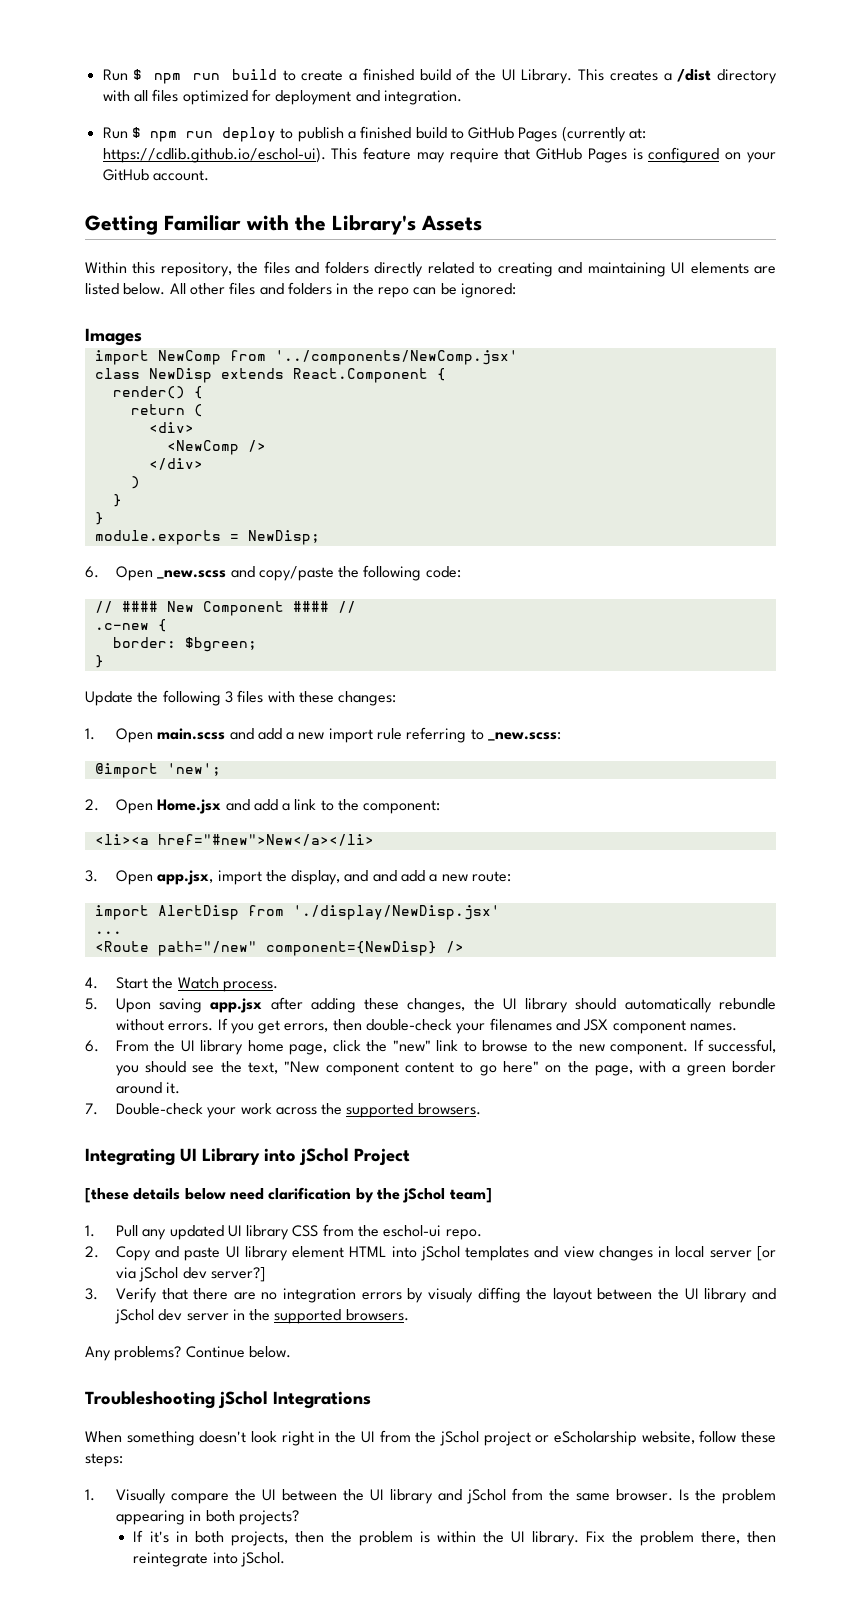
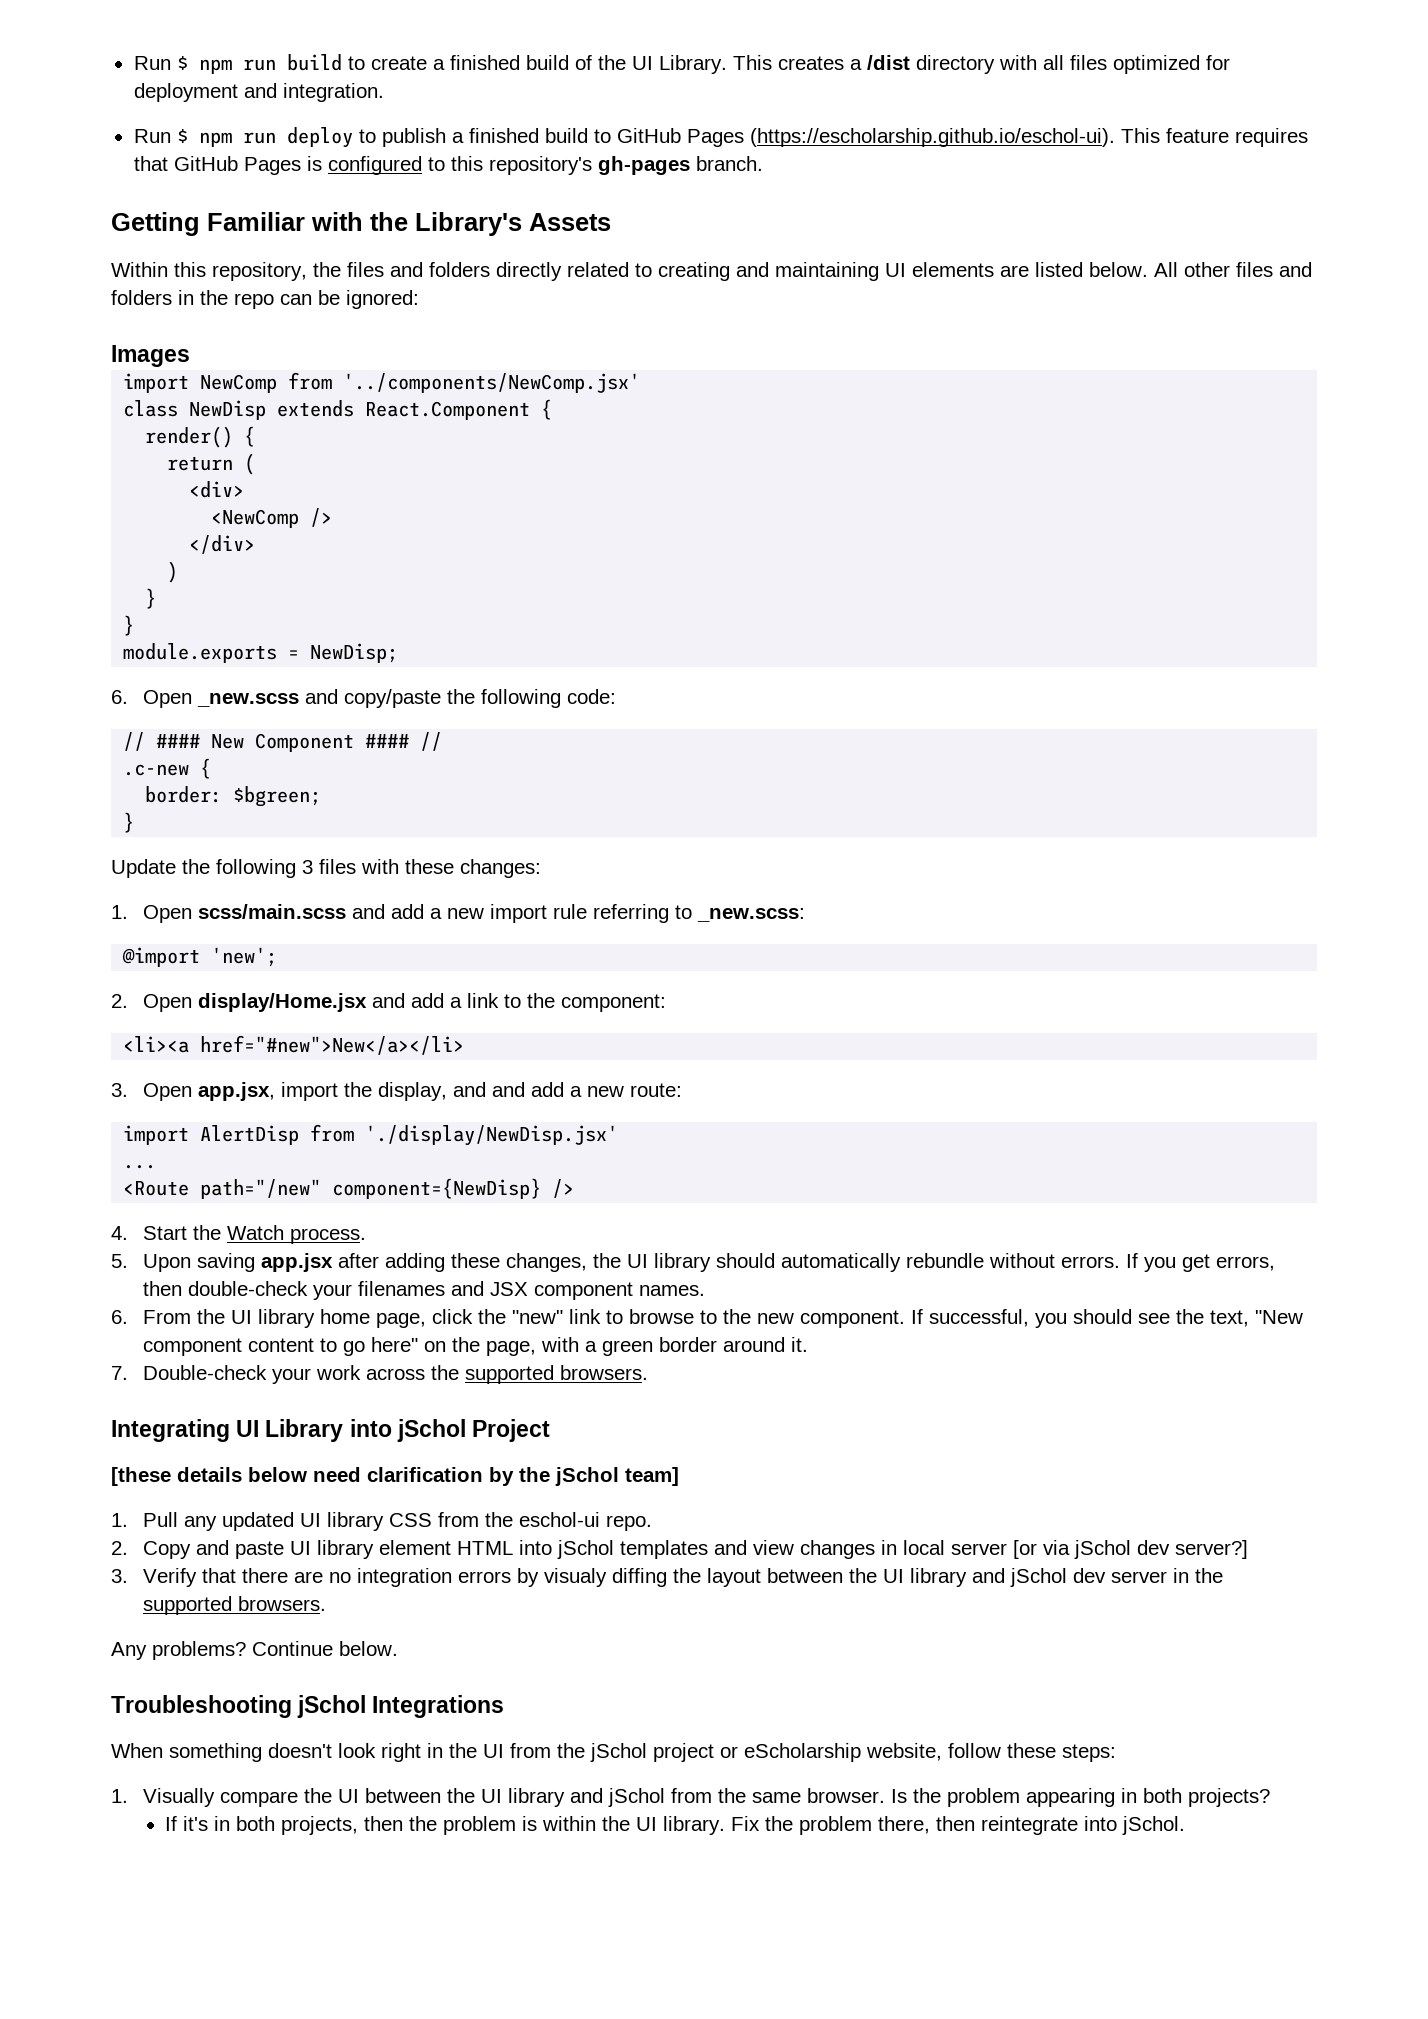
[561,126,647,142] [102,147,499,163] (currently at: https://cdlib.github.io/eschol-ui). This feature may require -> [749,128,1308,147] (https://escholarship.github.io/eschol-ui). This feature requires
[725,152,776,163] [102,169,209,181] on your GitHub account. -> [427,156,763,175] to this repository's gh-pages branch.
[157,728,226,740] main.scss -> [197,904,346,919] scss/main.scss
[157,799,222,814] Home.jsx -> [197,993,367,1012] display/Home.jsx

